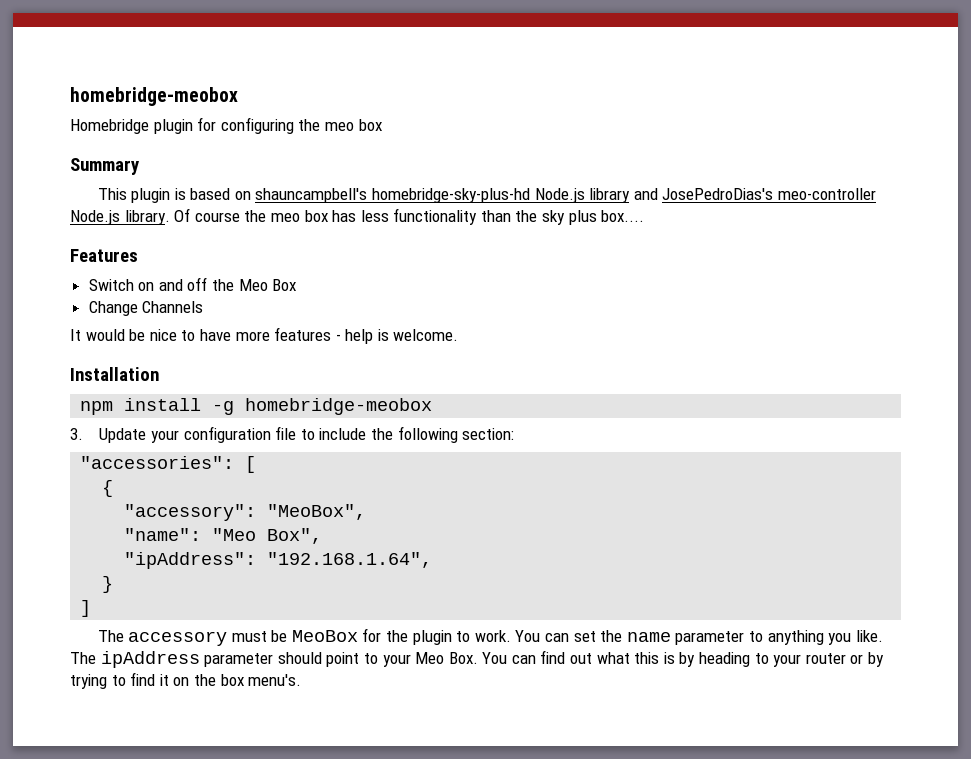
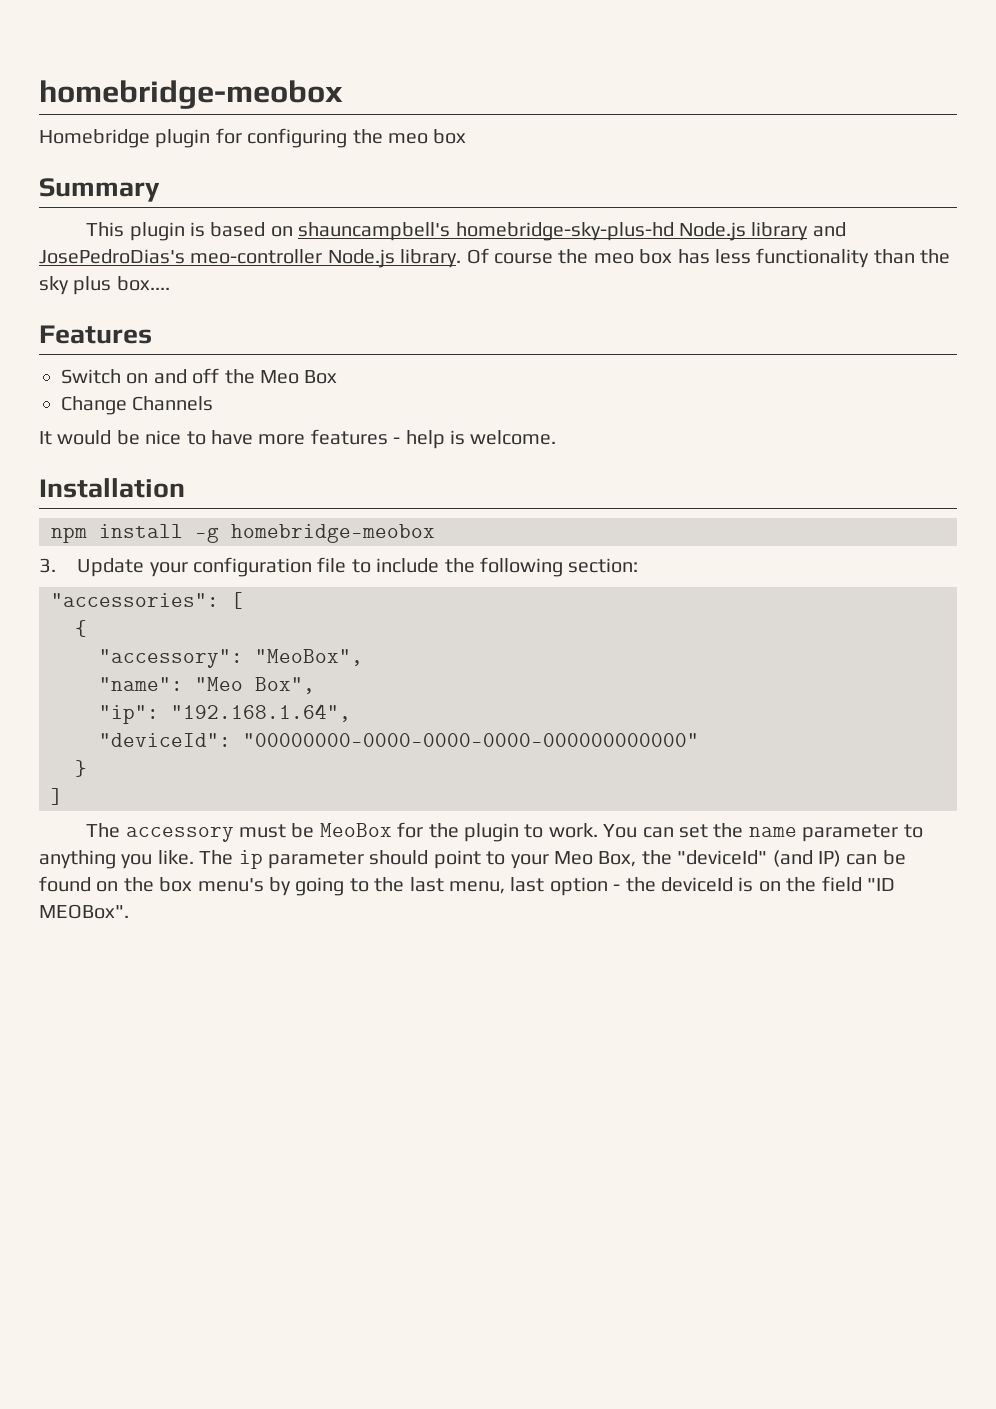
[124,552,257,569] "ipAddress": -> [99,705,159,724] "ip":
(433, 560) none -> [99,733,699,747] // "deviceId": "00000000-0000-0000-0000-000000000000"
[100,651,200,668] ipAddress -> [238,850,263,869] ip
[448,650,884,667] [70,672,302,689] Box. You can find out what this is by heading to your router or by trying to find it on the box menu's. -> [598,850,906,867] [39,876,895,896] [39,904,129,919] Box, the "deviceId" (and IP) can be found on the box menu's by going to the last menu, last option - the deviceId is on the field "ID MEOBox".

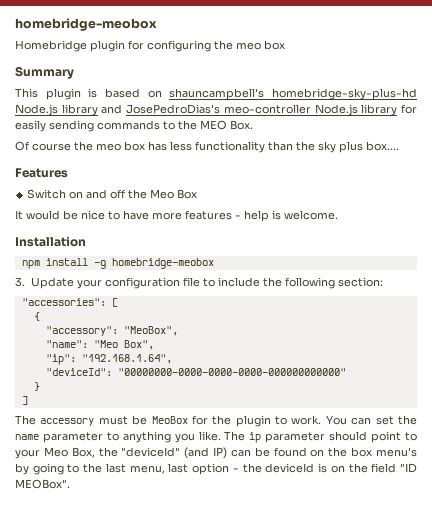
[400,249,462,268] library. -> [361,104,418,116] [15,120,253,132] library for easily sending commands to the MEO Box. //
[61,396,214,415] // Change Channels -> (198, 194) none

